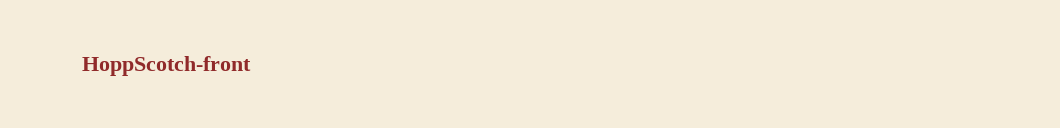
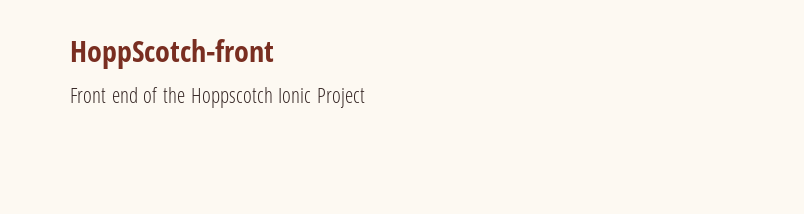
(251, 66) none -> [70,87,366,108] // Front end of the Hoppscotch Ionic Project

